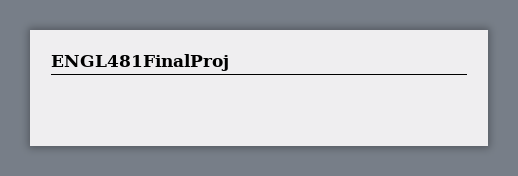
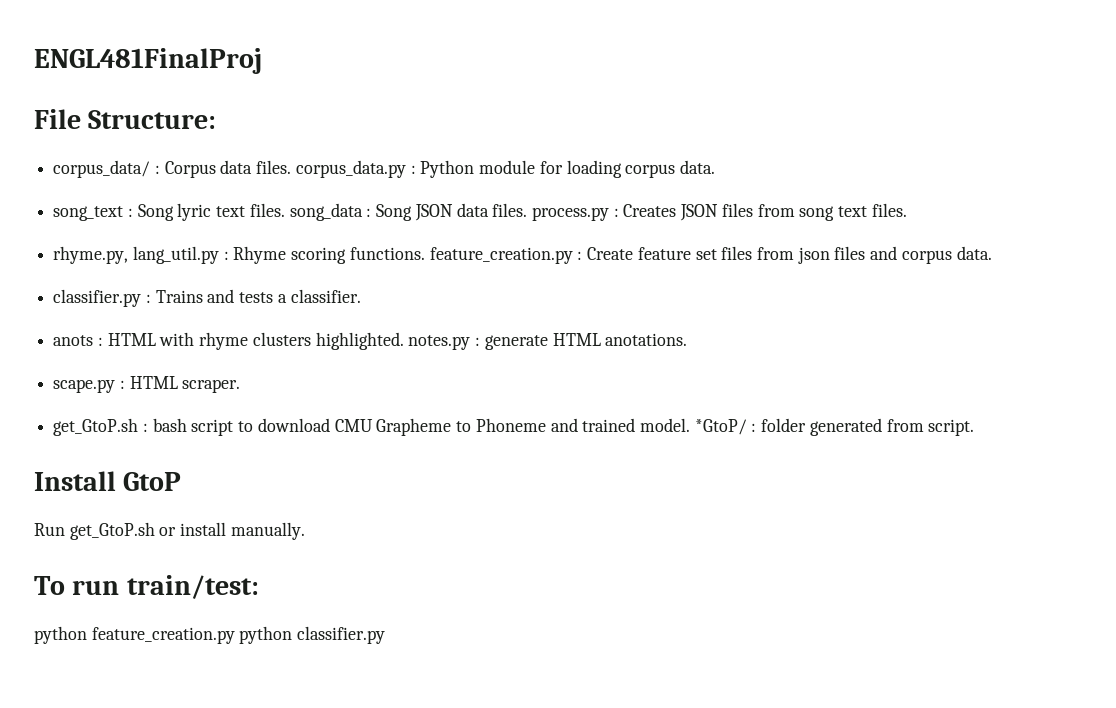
(229, 62) none -> [34,109,217,129] [53,160,715,178] [53,203,907,221] [53,246,992,264] [53,289,361,307] [53,332,688,350] [53,376,241,393] [53,418,975,436] [34,471,182,491] [34,522,305,540] [34,575,259,599] [34,626,386,644] // File Structure: // corpus_data/ : Corpus data files. corpus_data.py : Python module for loading corpus data. // song_text : Song lyric text files. song_data : Song JSON data files. process.py : Creates JSON files from song text files. // rhyme.py, lang_util.py : Rhyme scoring functions. feature_creation.py : Create feature set files from json files and corpus data. // classifier.py : Trains and tests a classifier. // anots : HTML with rhyme clusters highlighted. notes.py : generate HTML anotations. // scape.py : HTML scraper. // get_GtoP.sh : bash script to download CMU Grapheme to Phoneme and trained model. *GtoP/ : folder generated from script. // Install GtoP // Run get_GtoP.sh or install manually. // To run train/test: // python feature_creation.py python classifier.py

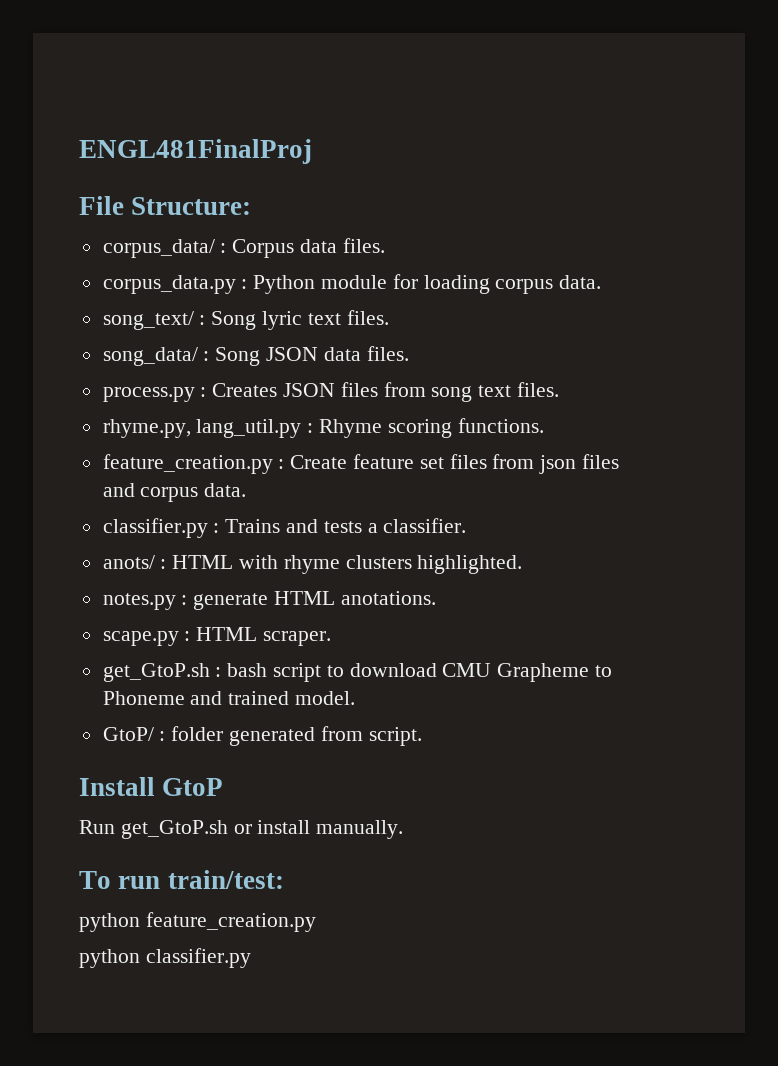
(292, 167) none -> (385, 245) //
[53,206,124,221] song_text -> [102,311,194,330] song_text/
[289,203,363,221] song_data -> [102,347,198,366] // song_data/
(528, 210) none -> (409, 353) //
(425, 253) none -> (544, 425) //
[53,335,94,346] anots -> [102,555,155,569] anots/
(404, 341) none -> (523, 564) //
[694,419,747,435] *GtoP/ -> [102,727,154,741] // GtoP/
(235, 635) none -> (316, 922) //

